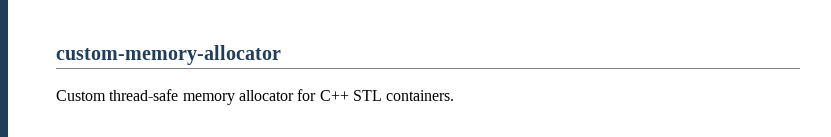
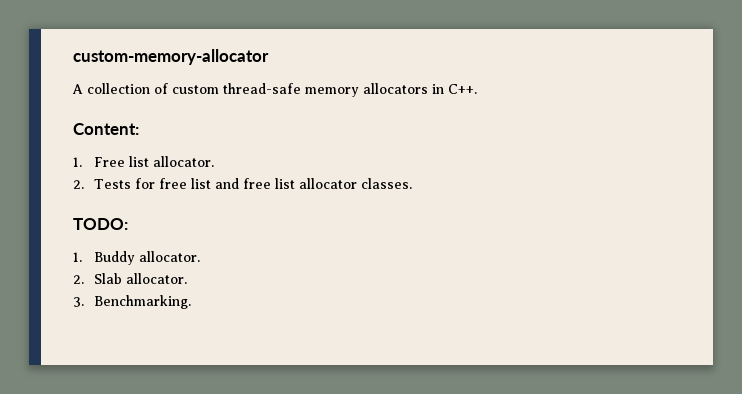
[56,89,455,105] Custom thread-safe memory allocator for C++ STL containers. -> [72,83,477,97] [73,123,139,135] [73,156,214,167] [73,178,412,189] [73,218,128,230] [73,251,200,265] [73,273,187,284] [73,295,191,309] A collection of custom thread-safe memory allocators in C++. // Content: // 1. Free list allocator. // 2. Tests for free list and free list allocator classes. // TODO: // 1. Buddy allocator. // 2. Slab allocator. // 3. Benchmarking.

